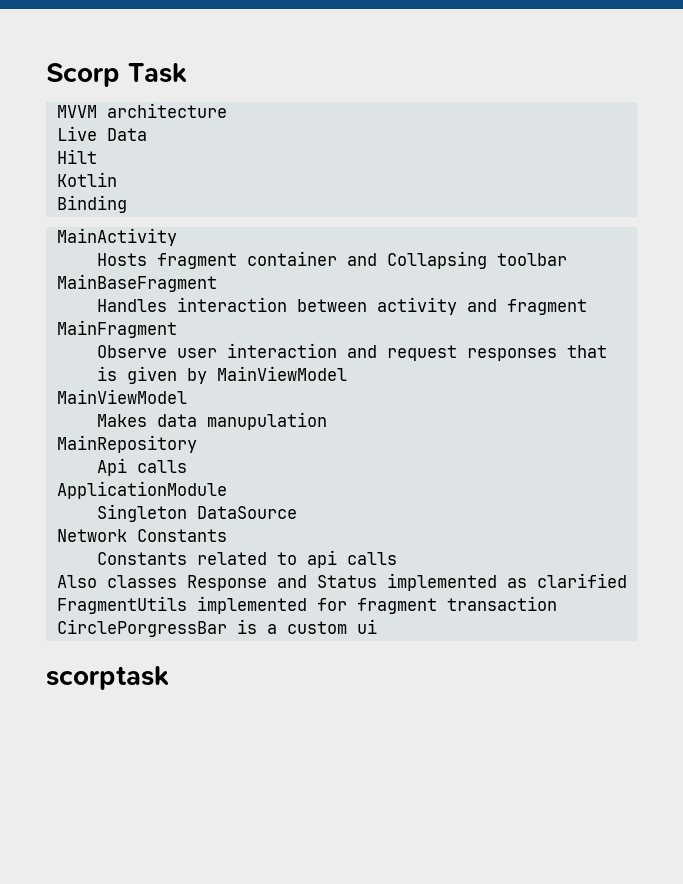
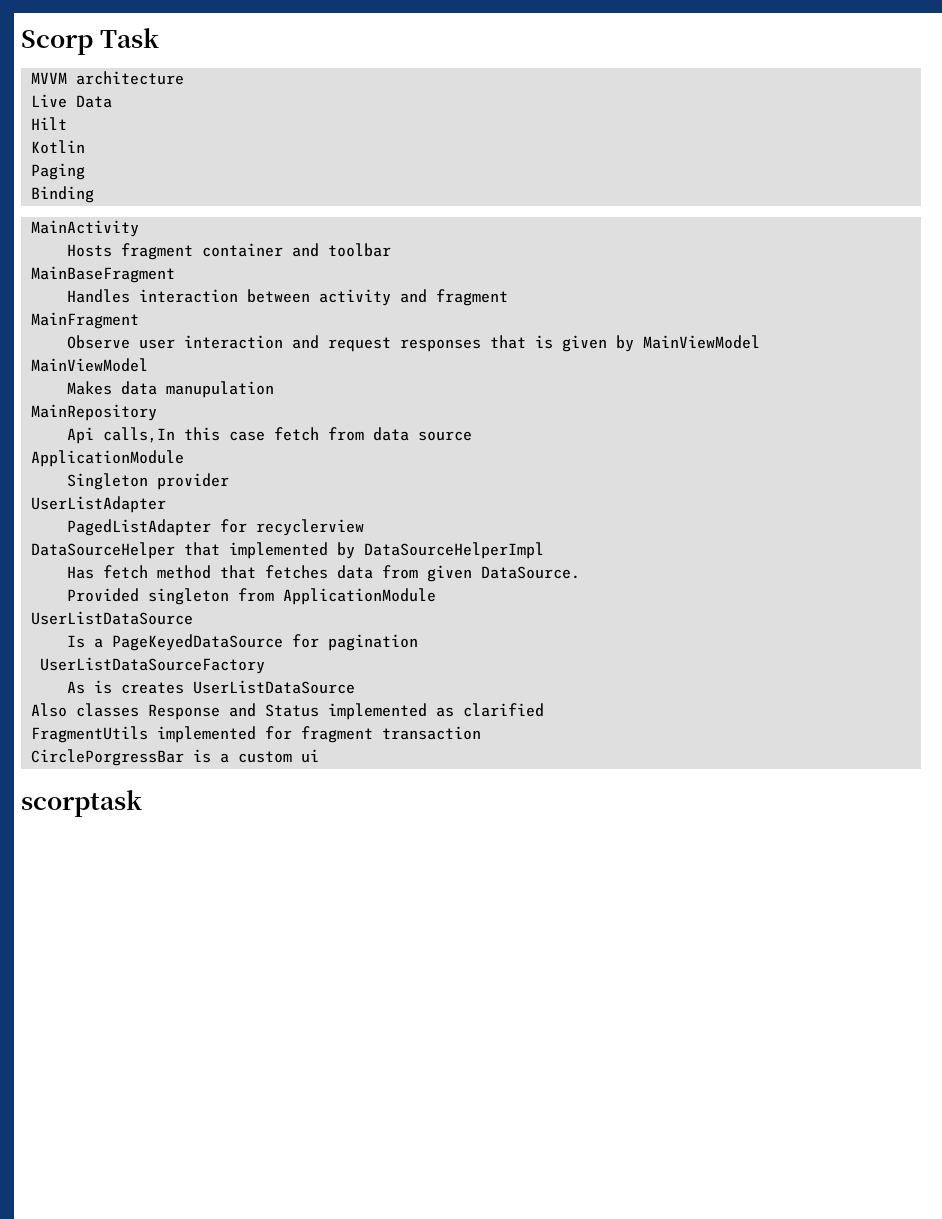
(117, 179) none -> [30,163,85,180] // Paging
[386,251,487,269] Collapsing -> (319, 250) none
[136,460,187,473] [56,481,227,499] [96,504,297,522] [56,529,227,542] [96,550,397,568] calls // ApplicationModule // Singleton DataSource // Network Constants // Constants related to api calls -> [102,427,472,443] [30,450,184,467] [66,473,229,490] [30,496,166,513] [66,519,364,536] [30,542,544,559] [66,565,580,582] [66,588,436,605] [30,611,193,625] [66,634,418,651] [39,657,265,674] [66,680,355,694] calls,In this case fetch from data source // ApplicationModule // Singleton provider // UserListAdapter // PagedListAdapter for recyclerview // DataSourceHelper that implemented by DataSourceHelperImpl // Has fetch method that fetches data from given DataSource. // Provided singleton from ApplicationModule // UserListDataSource // Is a PageKeyedDataSource for pagination // UserListDataSourceFactory // As is creates UserListDataSource

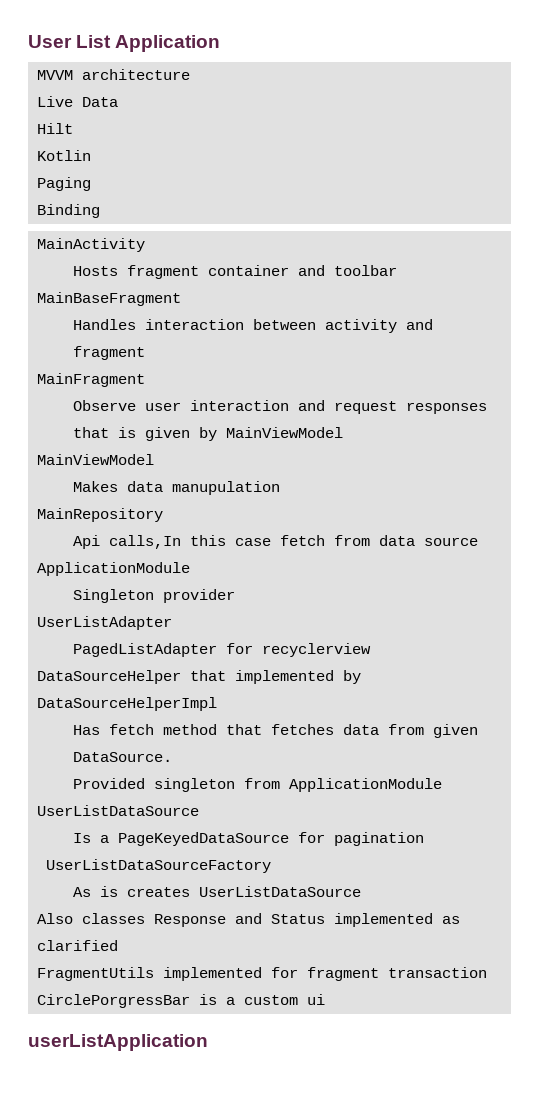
[21,28,159,55] Scorp Task -> [28,35,221,52] User List Application
[21,790,142,817] scorptask -> [28,1034,208,1051] userListApplication

